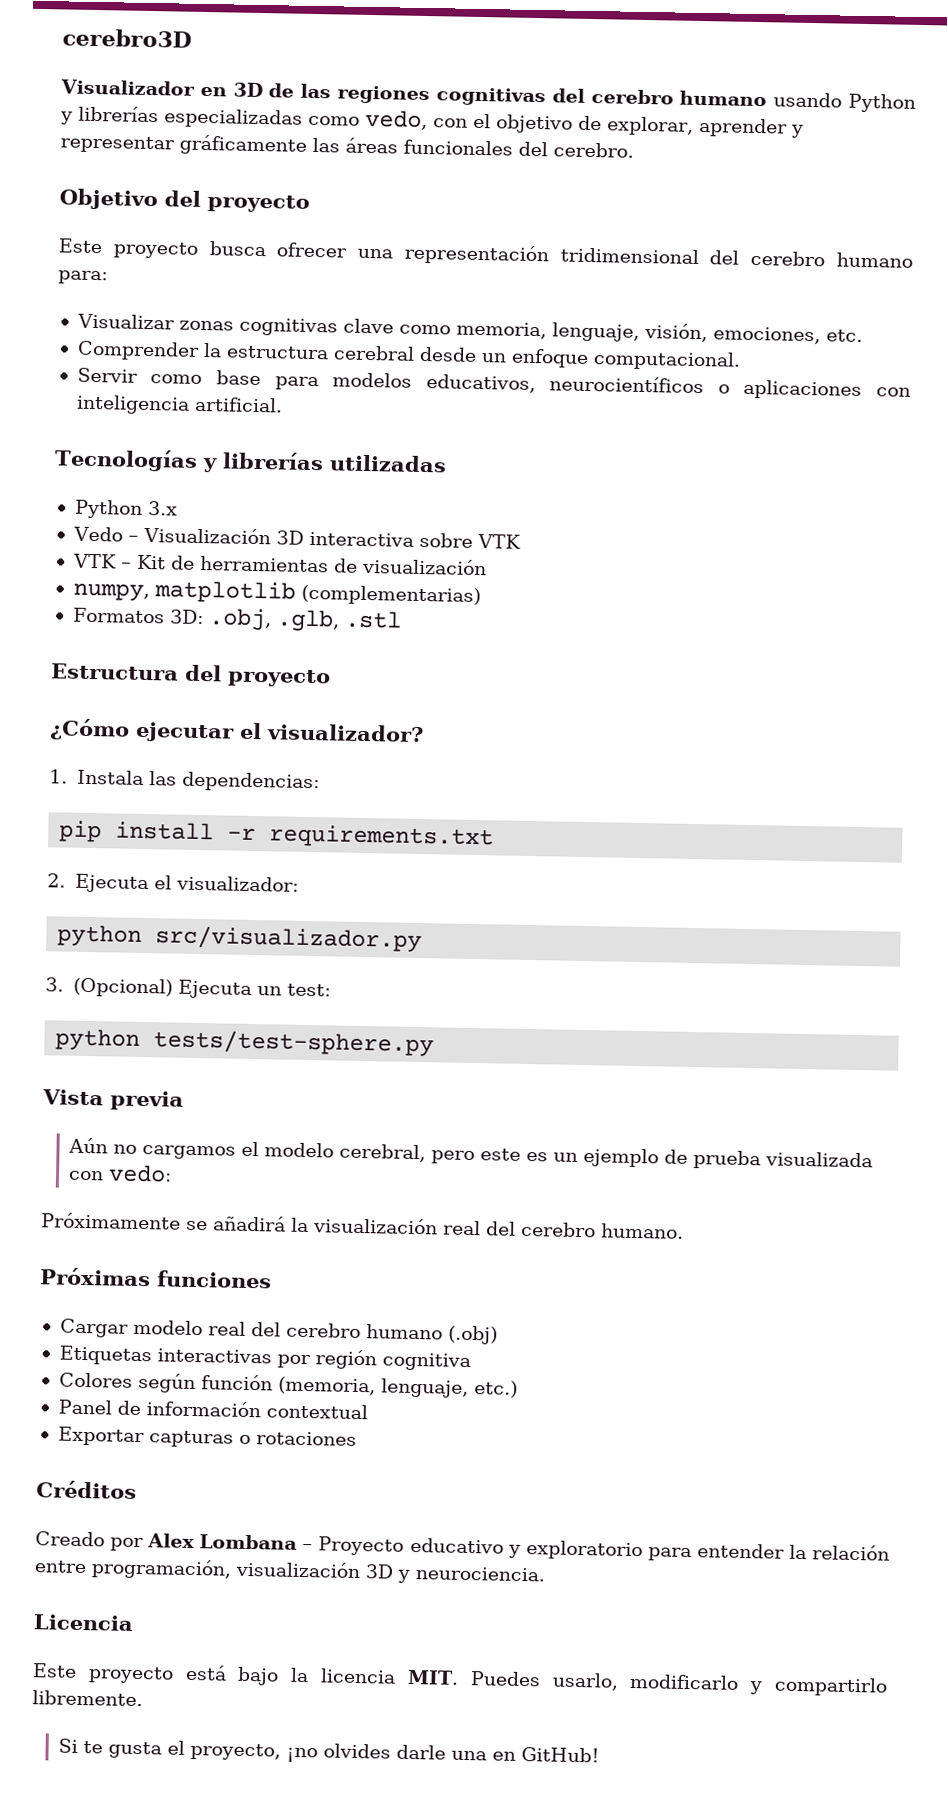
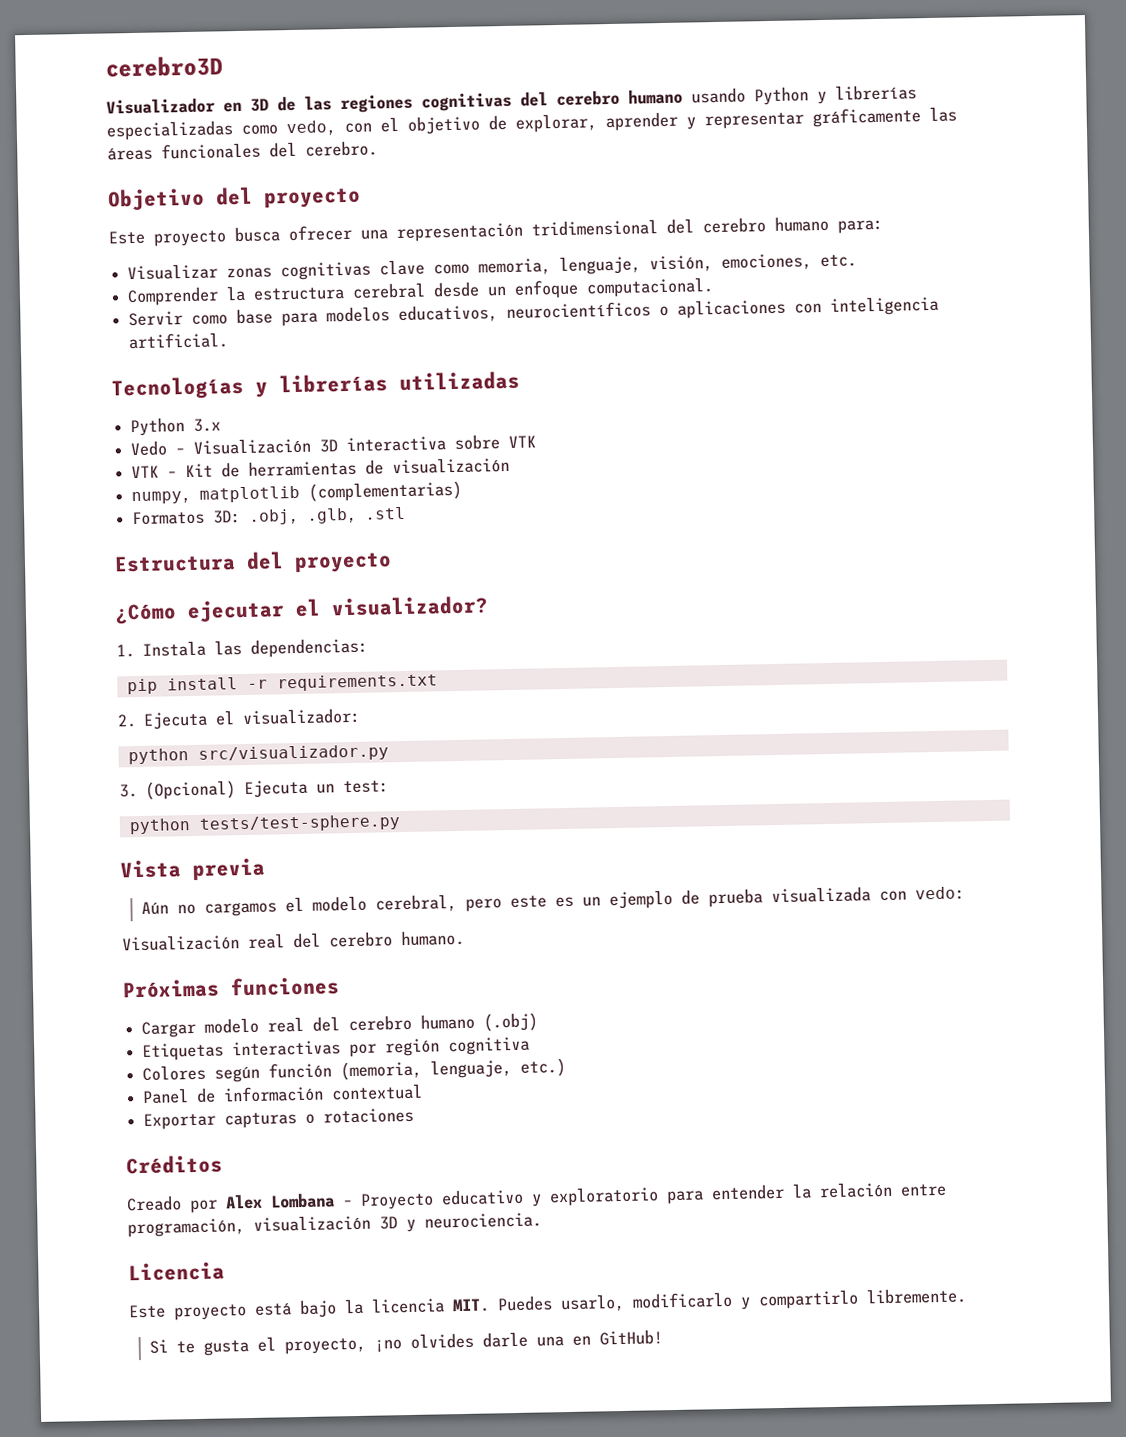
[41,1212,438,1235] Próximamente se añadirá la visualización -> [122,934,240,952] Visualización

